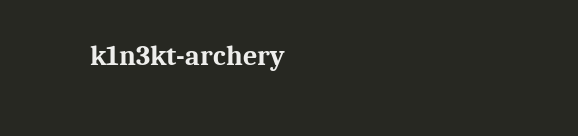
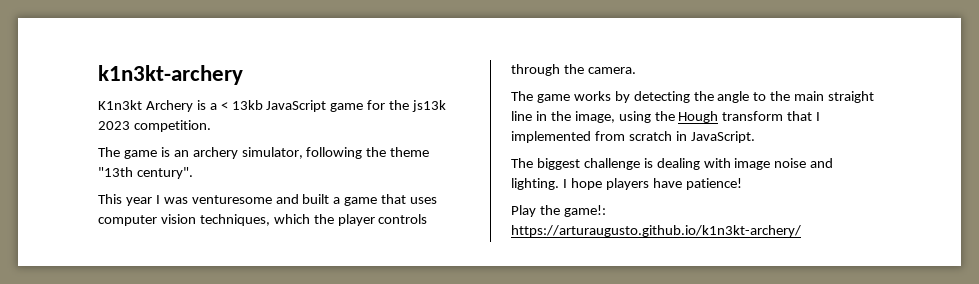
(285, 58) none -> [98,100,447,112] [98,120,211,132] [98,147,430,159] [98,167,193,179] [98,194,438,206] [98,214,428,226] [511,64,636,76] [511,91,875,103] [511,111,821,123] [511,131,755,143] [511,158,834,170] [511,178,742,190] [511,205,606,217] [511,225,801,237] // K1n3kt Archery is a < 13kb JavaScript game for the js13k 2023 competition. // The game is an archery simulator, following the theme "13th century". // This year I was venturesome and built a game that uses computer vision techniques, which the player controls through the camera. // The game works by detecting the angle to the main straight line in the image, using the Hough transform that I implemented from scratch in JavaScript. // The biggest challenge is dealing with image noise and lighting. I hope players have patience! // Play the game!: https://arturaugusto.github.io/k1n3kt-archery/

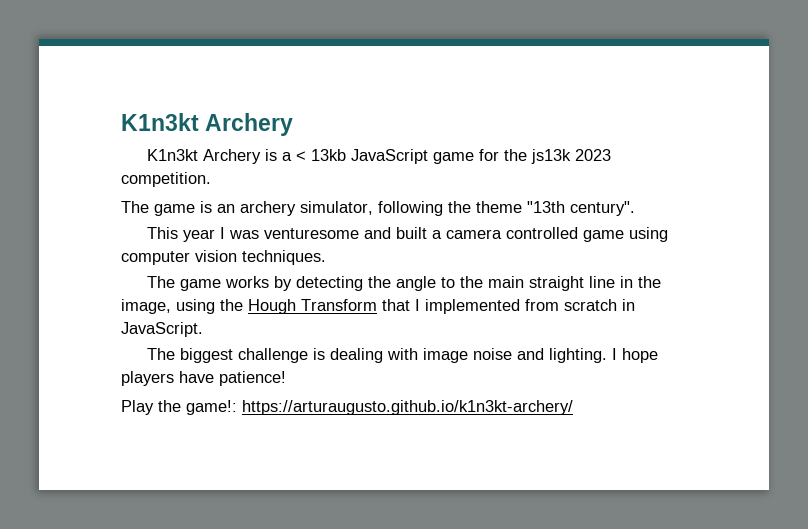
[98,65,243,85] k1n3kt-archery -> [121,113,294,136] K1n3kt Archery
[344,194,438,206] [98,214,428,226] [511,64,636,76] game that uses computer vision techniques, which the player controls through the camera. -> [445,227,668,242] [121,250,326,265] camera controlled game using computer vision techniques.
[722,111,784,121] transform -> [301,299,377,311] Transform

